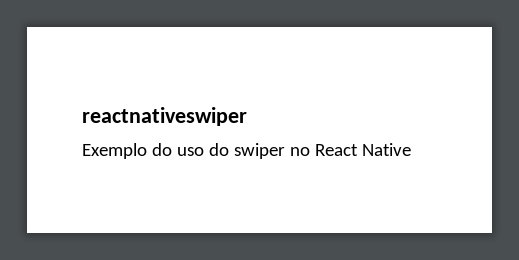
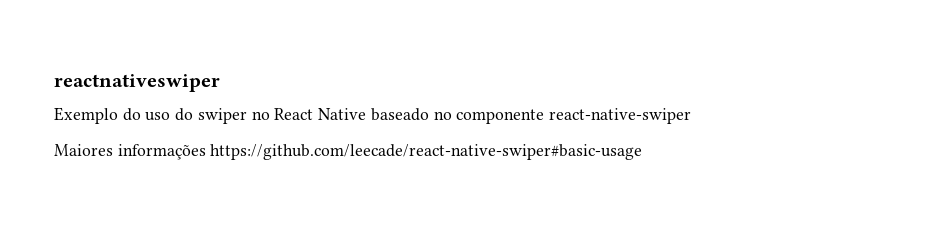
(411, 149) none -> [370,108,691,124] [54,144,643,160] baseado no componente react-native-swiper // Maiores informações https://github.com/leecade/react-native-swiper#basic-usage

